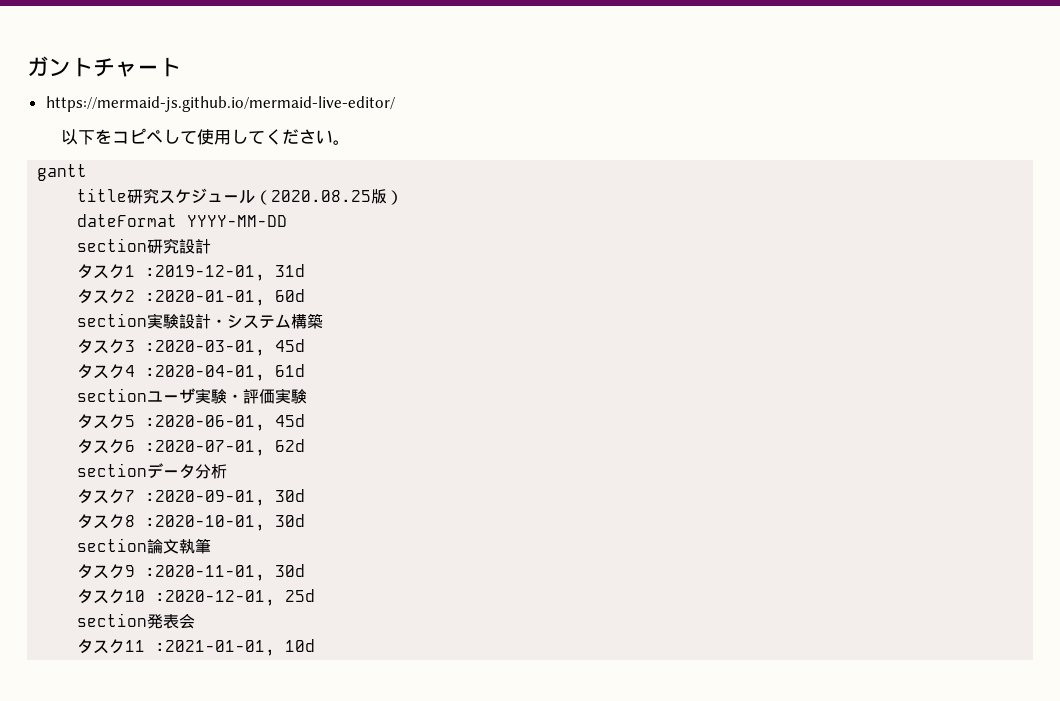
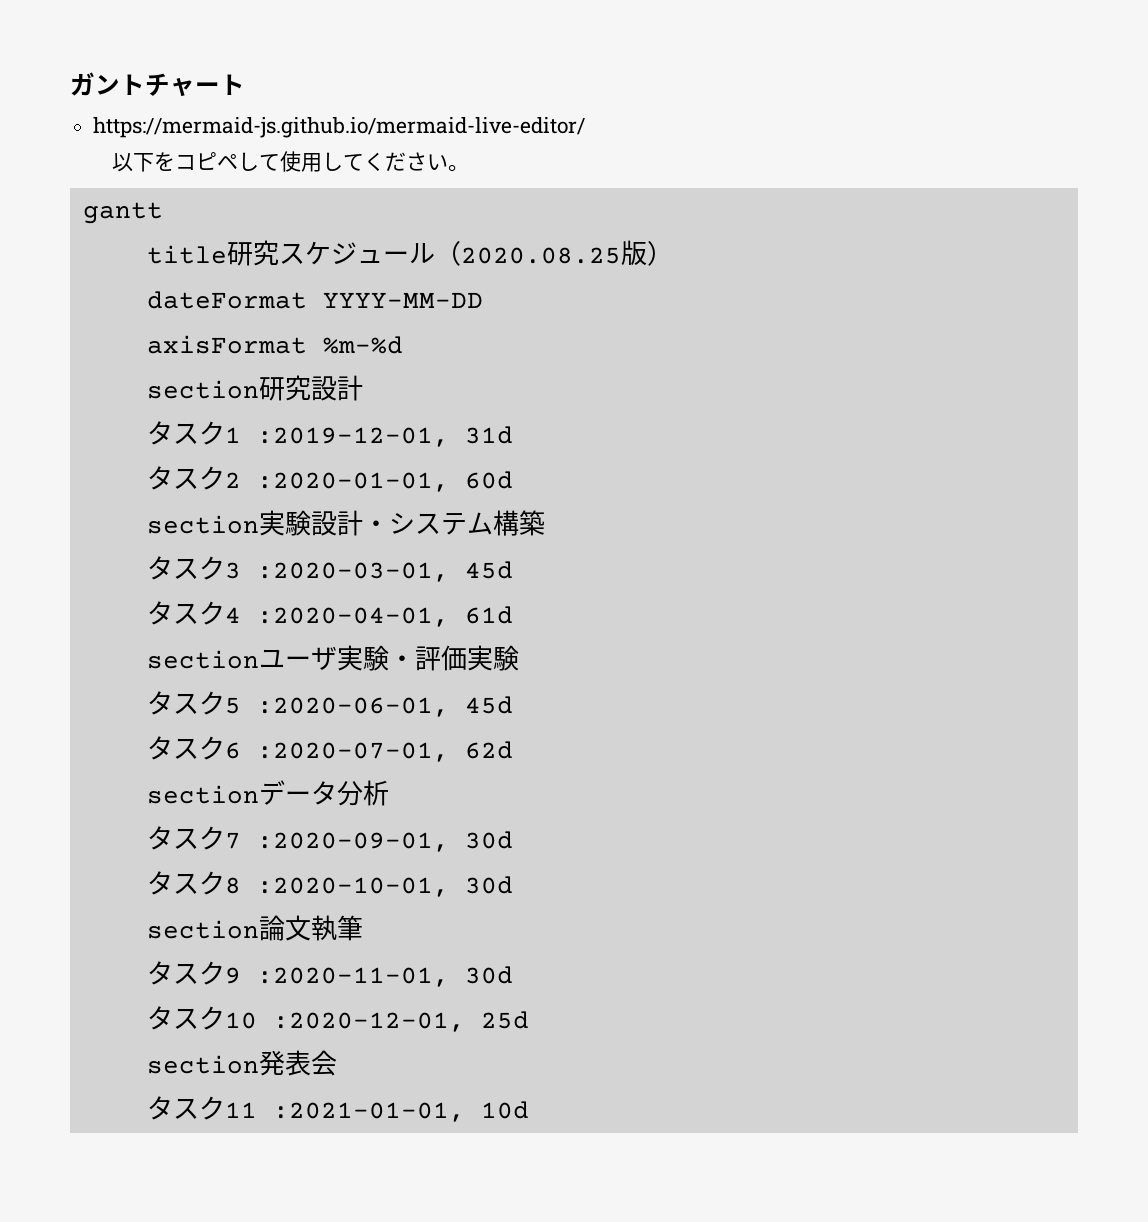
(288, 221) none -> [146,335,403,354] // axisFormat %m-%d

